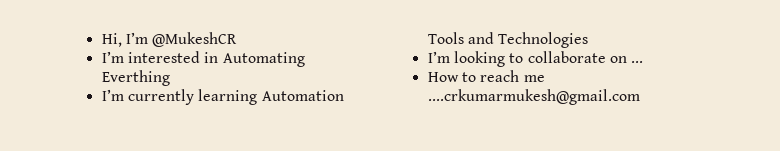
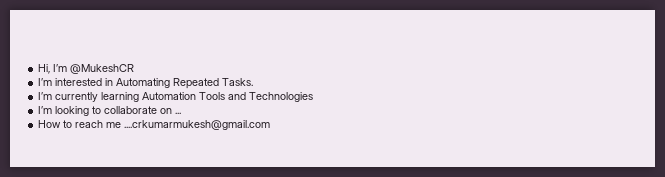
[101,70,170,86] Everthing -> [173,78,254,89] Repeated Tasks.

